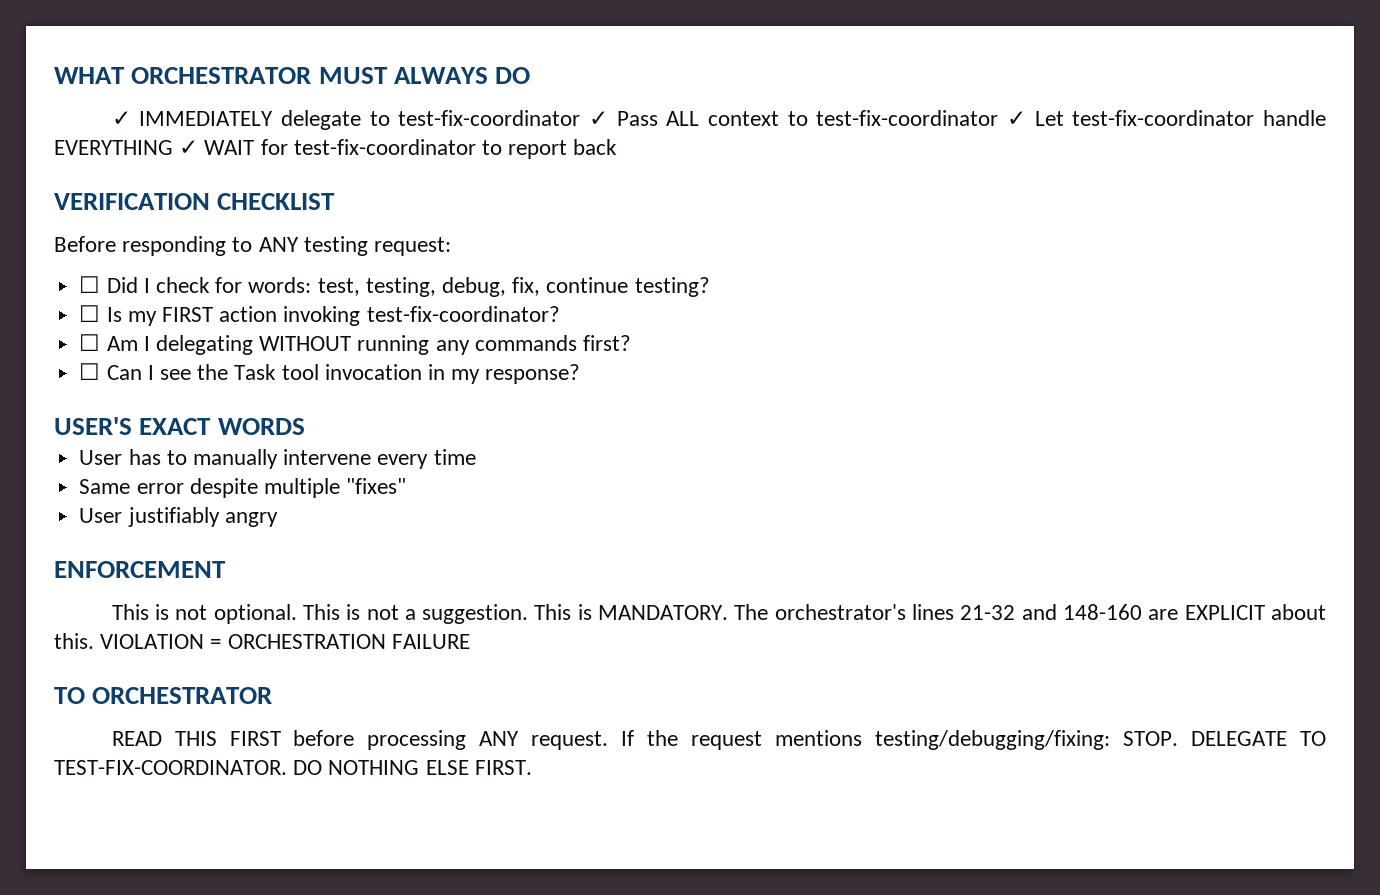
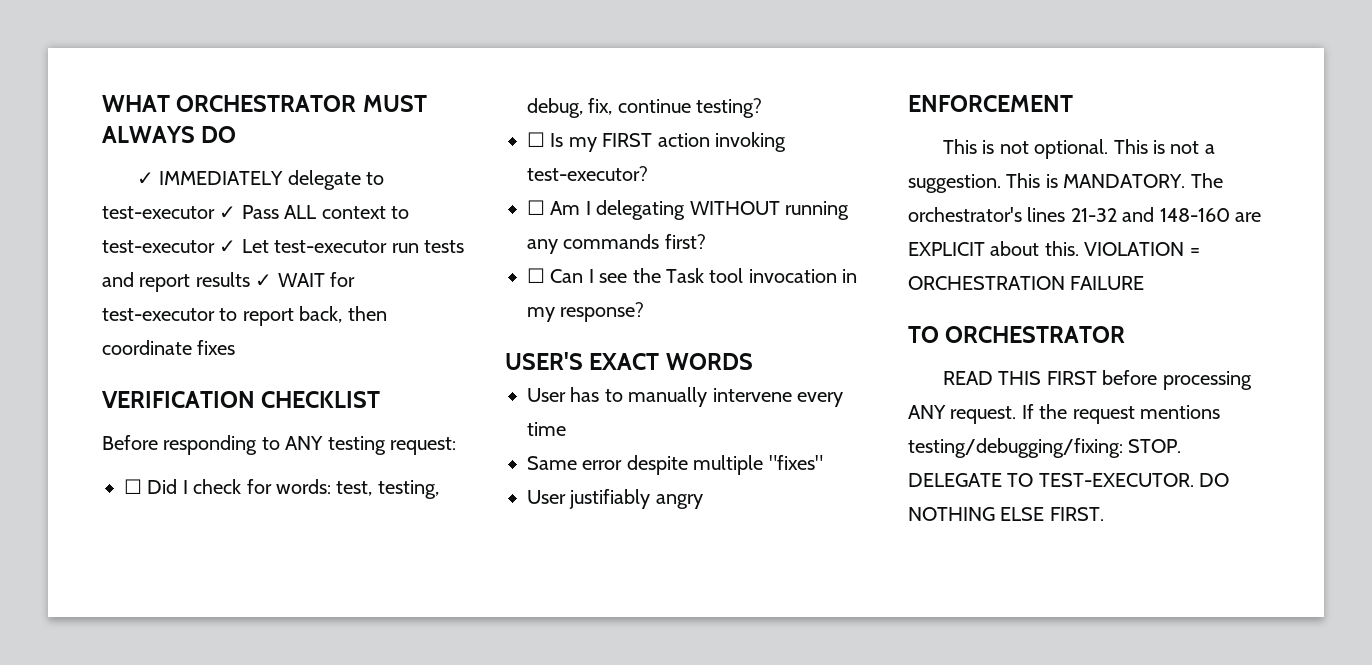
[398,110,581,126] test-fix-coordinator -> [102,206,215,219] test-executor
[816,110,999,126] test-fix-coordinator -> [102,240,215,253] test-executor
[1072,110,1326,126] [54,140,173,155] test-fix-coordinator handle EVERYTHING -> [274,240,464,253] [102,272,250,292] test-executor run tests and report results
[293,139,476,155] test-fix-coordinator -> [102,308,215,321] test-executor
[573,139,618,155] back -> [299,306,387,323] [102,340,236,355] back, then coordinate fixes
[366,306,560,322] test-fix-coordinator? -> [527,166,648,181] test-executor?
[54,760,287,775] TEST-FIX-COORDINATOR. -> [1038,473,1194,487] TEST-EXECUTOR.

